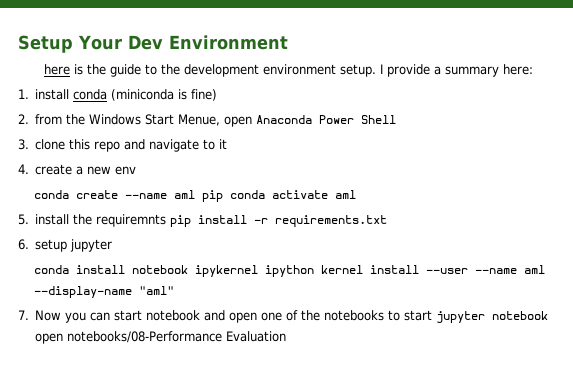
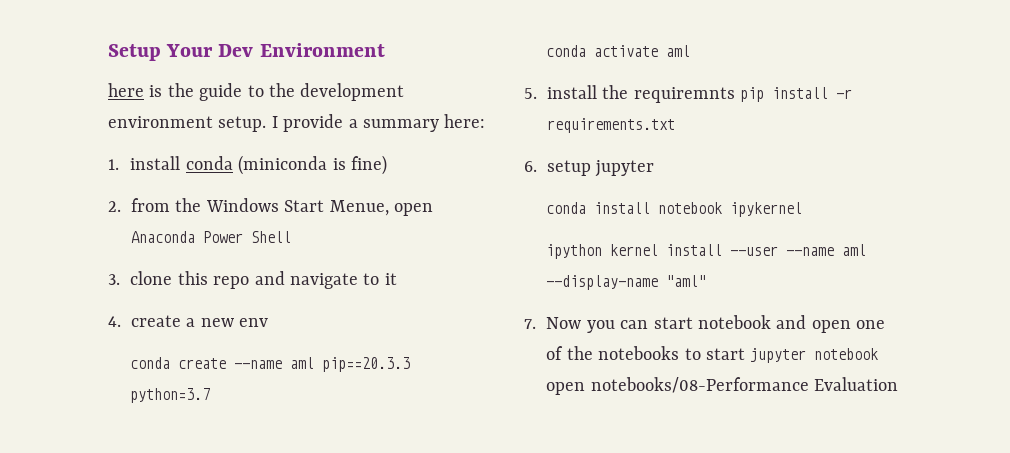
[201,190,223,202] pip -> [322,357,411,372] [130,388,211,403] pip==20.3.3 python=3.7 //
(258, 271) none -> (803, 209) //

